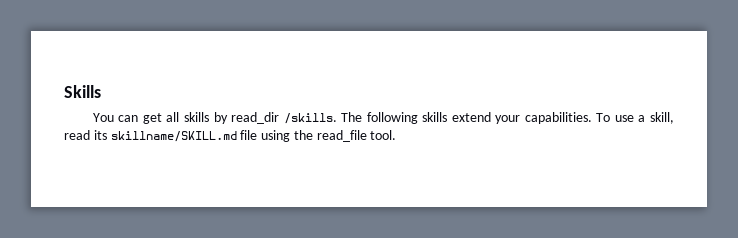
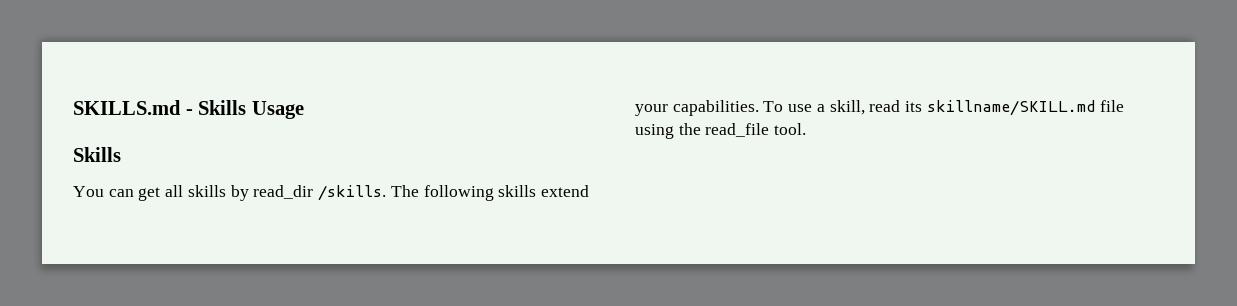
(64, 91) none -> [73,100,304,119] SKILLS.md - Skills Usage //

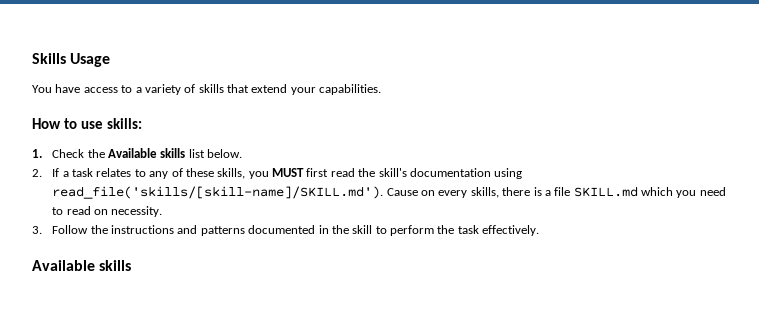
[73,100,193,115] SKILLS.md - -> (32, 58) none
[73,147,121,162] // Skills -> (111, 60) none
[108,185,589,201] [635,100,1124,116] [635,123,807,139] can get all skills by read_dir /skills. The following skills extend your capabilities. To use a skill, read its skillname/SKILL.md file using the read_file tool. -> [55,84,382,95] [32,118,142,129] [32,148,243,158] [32,168,523,179] [52,186,726,199] [52,206,163,217] [32,225,540,236] [32,260,132,271] have access to a variety of skills that extend your capabilities. // How to use skills: // 1. Check the Available skills list below. // 2. If a task relates to any of these skills, you MUST first read the skill's documentation using read_file('skills/[skill-name]/SKILL.md'). Cause on every skills, there is a file SKILL.md which you need to read on necessity. // 3. Follow the instructions and patterns documented in the skill to perform the task effectively. // Available skills

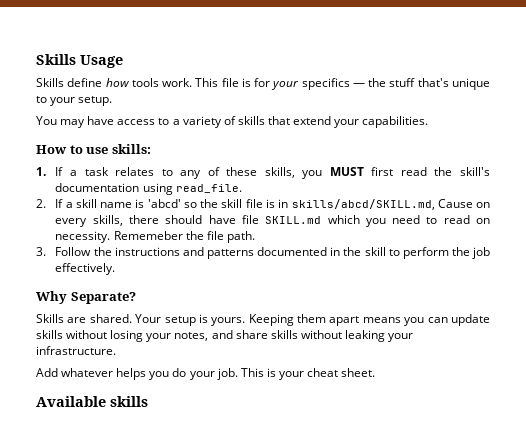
(111, 60) none -> [36,78,490,90] [36,96,113,106] // Skills define how tools work. This file is for your specifics — the stuff that's unique to your setup.
(52, 89) none -> [60,119,86,128] may
[52,148,243,158] [32,169,42,177] Check the Available skills list below. // 2. -> (46, 171) none
[52,186,384,199] read_file('skills/[skill-name]/SKILL.md'). -> [175,184,242,193] [36,199,435,210] read_file. // 2. If a skill name is 'abcd' so the skill file is in skills/abcd/SKILL.md,
[533,187,551,196] is a -> [165,215,236,224] should have
(163, 211) none -> [113,231,255,243] Rememeber the file path.
[457,225,479,234] task -> [471,247,490,259] job
(540, 230) none -> [36,291,136,304] [36,314,490,326] [36,330,414,342] [36,346,116,355] [36,368,376,380] // Why Separate? // Skills are shared. Your setup is yours. Keeping them apart means you can update skills without losing your notes, and share skills without leaking your infrastructure. // Add whatever helps you do your job. This is your cheat sheet.

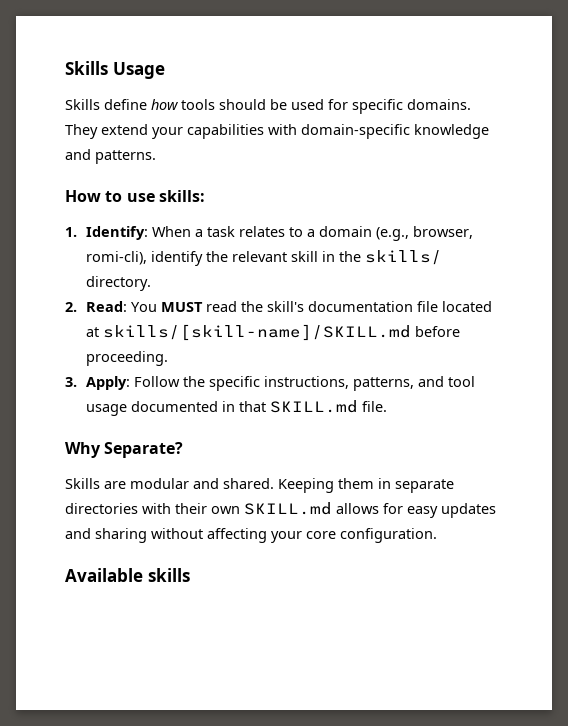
[162,78,490,90] [36,96,113,106] [36,116,429,128] work. This file is for your specifics — the stuff that's unique to your setup. // You may have access to a variety of skills that extend your capabilities. -> [219,99,471,114] [65,124,489,139] [65,149,156,164] should be used for specific domains. They extend your capabilities with domain-specific knowledge and patterns.
[55,167,64,176] If -> [85,226,191,240] Identify: When
[180,167,491,179] [55,183,242,195] [36,199,490,210] [55,215,490,227] [55,231,255,243] [36,247,490,259] [55,263,116,275] [36,291,136,304] [36,314,490,326] [36,330,414,342] [36,346,116,355] [36,368,376,380] any of these skills, you MUST first read the skill's documentation using read_file. // 2. If a skill name is 'abcd' so the skill file is in skills/abcd/SKILL.md, Cause on every skills, there should have file SKILL.md which you need to read on necessity. Rememeber the file path. // 3. Follow the instructions and patterns documented in the skill to perform the job effectively. // Why Separate? // Skills are shared. Your setup is yours. Keeping them apart means you can update skills without losing your notes, and share skills without leaking your infrastructure. // Add whatever helps you do your job. This is your cheat sheet. -> [306,226,473,241] [85,250,442,266] [85,276,151,291] [65,301,492,312] [85,324,460,341] [85,351,168,366] [65,376,475,391] [85,400,387,416] [65,442,184,458] [65,478,454,493] [65,502,496,518] [65,528,437,543] a domain (e.g., browser, romi-cli), identify the relevant skill in the skills/ directory. // 2. Read: You MUST read the skill's documentation file located at skills/[skill-name]/SKILL.md before proceeding. // 3. Apply: Follow the specific instructions, patterns, and tool usage documented in that SKILL.md file. // Why Separate? // Skills are modular and shared. Keeping them in separate directories with their own SKILL.md allows for easy updates and sharing without affecting your core configuration.

